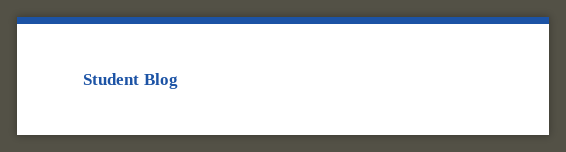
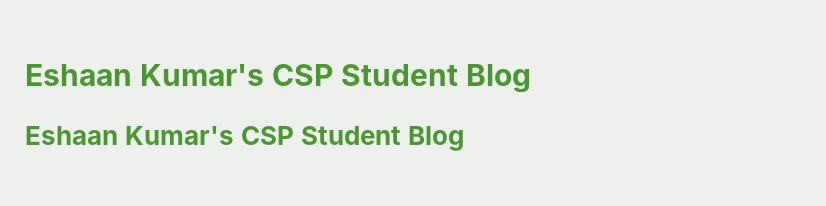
[83,73,178,89] Student Blog -> [25,64,532,93] [25,126,465,151] Eshaan Kumar's CSP Student Blog // Eshaan Kumar's CSP Student Blog

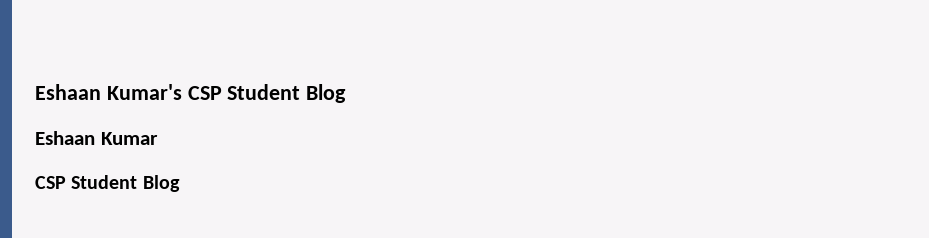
[125,126,235,145] Kumar's -> [100,132,158,145] Kumar //

